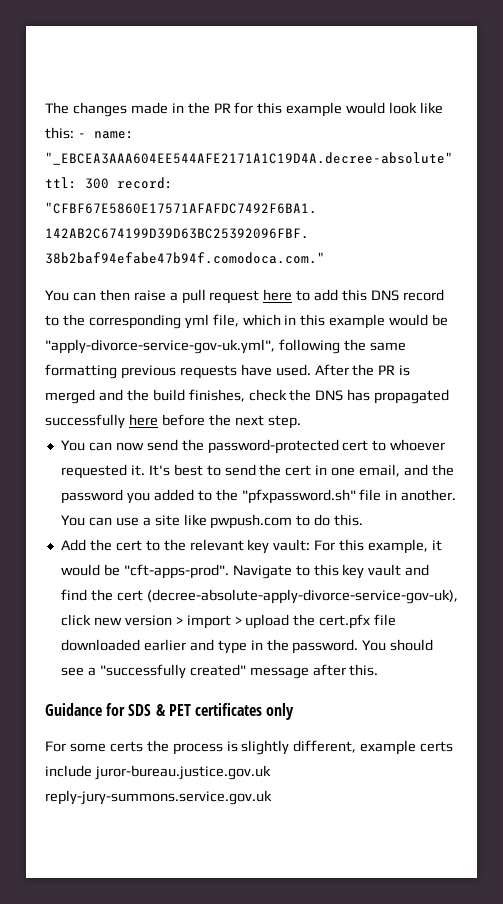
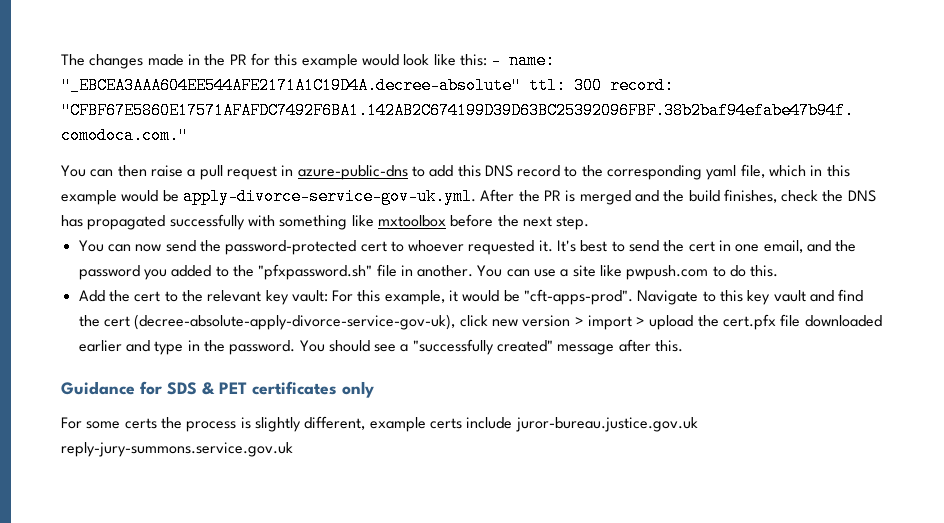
[263,289,293,301] here -> [281,165,408,180] in azure-public-dns
[184,314,209,329] yml -> [706,165,737,180] yaml
[45,339,406,354] [45,364,311,379] "apply-divorce-service-gov-uk.yml", following the same formatting previous requests have used. -> [182,188,476,205] apply-divorce-service-gov-uk.yml.
[128,414,158,426] here -> [247,215,446,230] with something like mxtoolbox

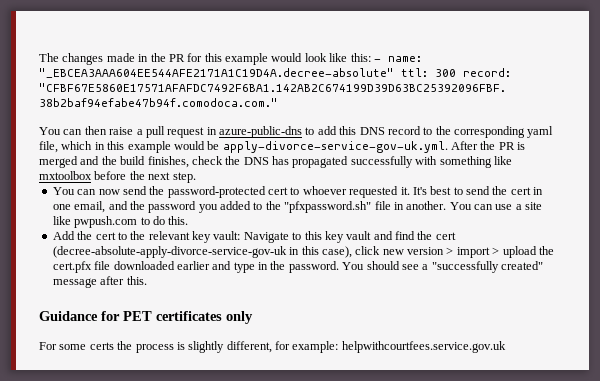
[332,289,634,305] For this example, it would be "cft-apps-prod". -> (241, 235) none
[134,314,456,330] (decree-absolute-apply-divorce-service-gov-uk), -> [52,246,352,258] (decree-absolute-apply-divorce-service-gov-uk in this case),
[167,382,215,395] SDS & -> (120, 316) none
[369,417,698,432] [61,442,293,457] example certs include juror-bureau.justice.gov.uk reply-jury-summons.service.gov.uk -> [275,341,506,353] for example: helpwithcourtfees.service.gov.uk

